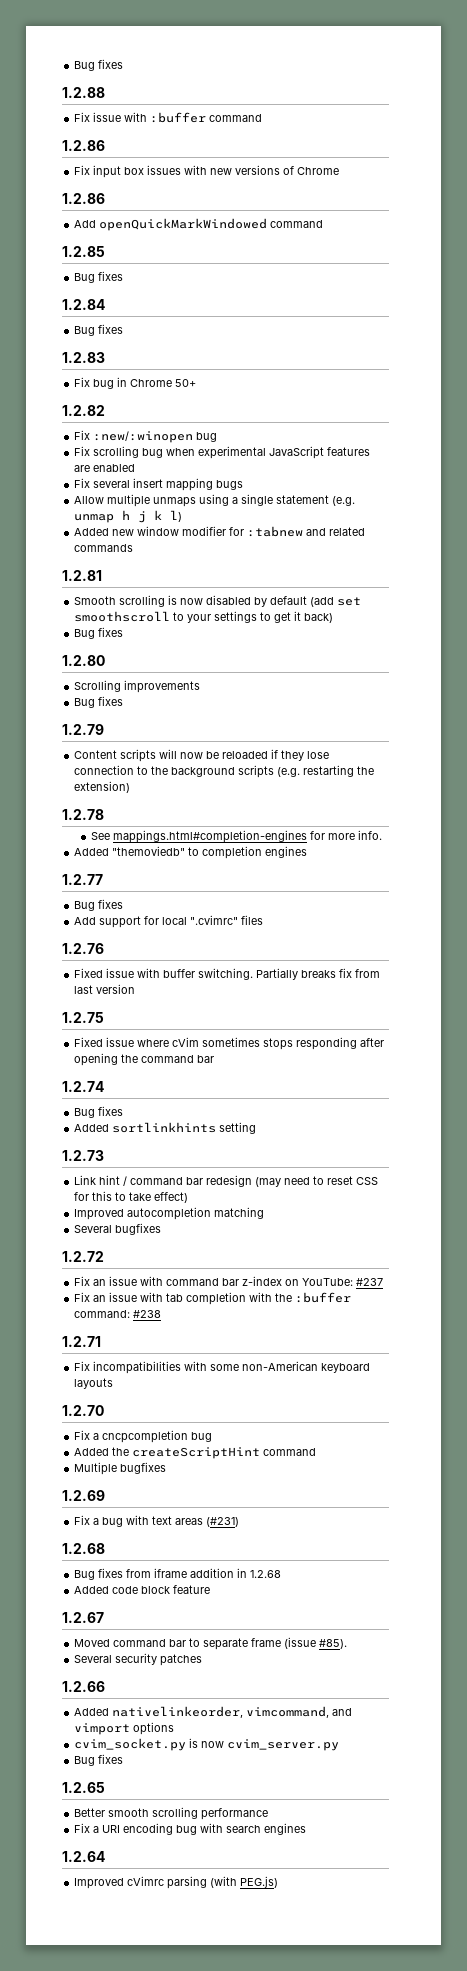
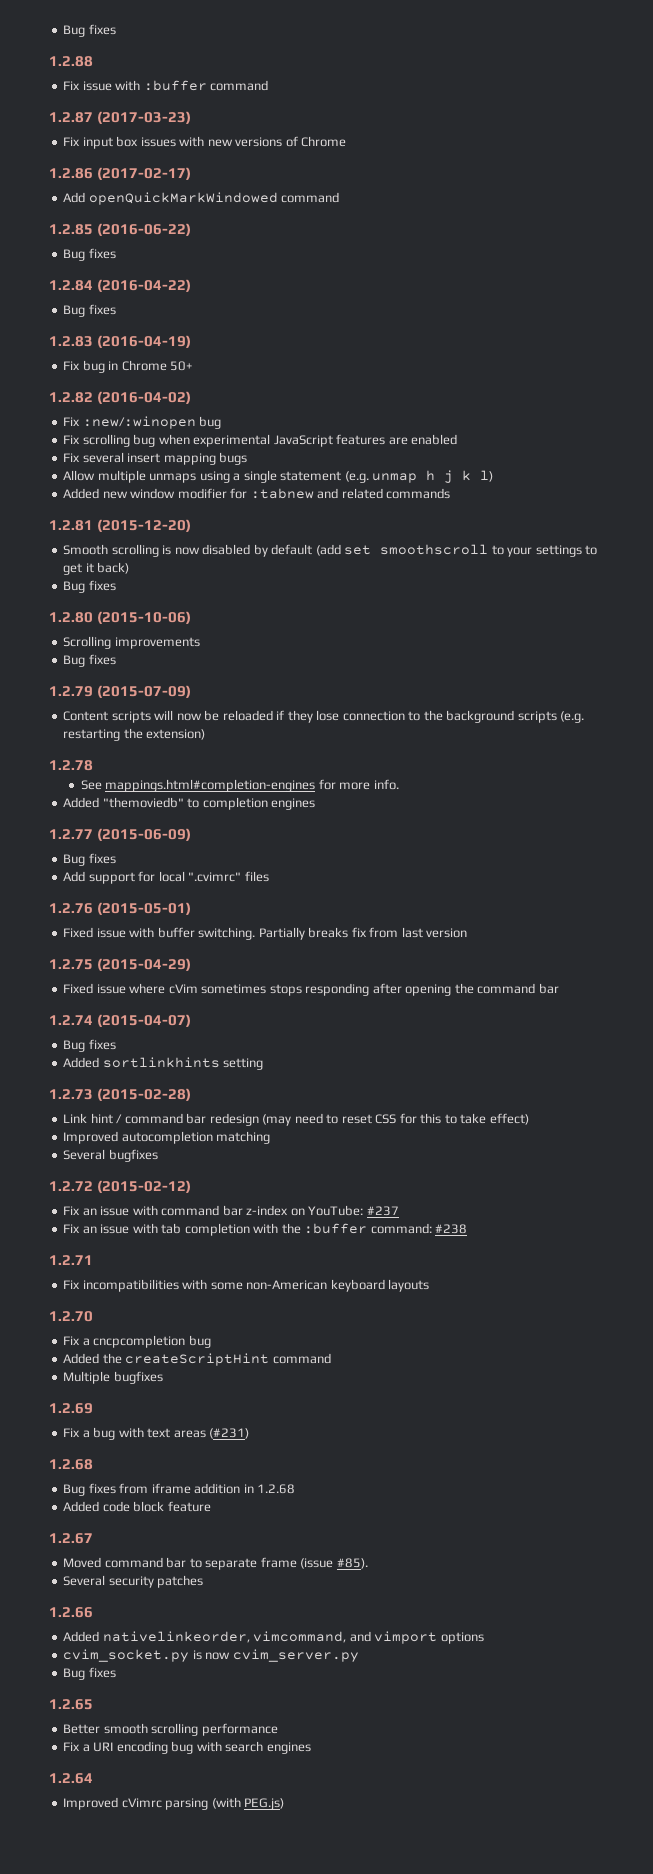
[62,140,105,151] 1.2.86 -> [49,111,192,124] 1.2.87 (2017-03-23)
(105, 198) none -> [97,167,192,180] (2017-02-17)
(105, 251) none -> [97,223,192,236] (2016-06-22)
(105, 304) none -> [97,279,192,292] (2016-04-22)
(105, 357) none -> [97,335,192,348] (2016-04-19)
(105, 410) none -> [97,391,192,404] (2016-04-02)
(102, 575) none -> [97,519,192,532] (2015-12-20)
(105, 660) none -> [97,611,192,624] (2015-10-06)
(104, 729) none -> [97,685,192,698] (2015-07-09)
(103, 879) none -> [97,828,192,841] (2015-06-09)
(104, 948) none -> [97,902,192,915] (2015-05-01)
(104, 1017) none -> [97,958,192,971] (2015-04-29)
(104, 1086) none -> [97,1014,192,1027] (2015-04-07)
(104, 1155) none -> [97,1088,192,1101] (2015-02-28)
(104, 1256) none -> [97,1180,192,1193] (2015-02-12)

